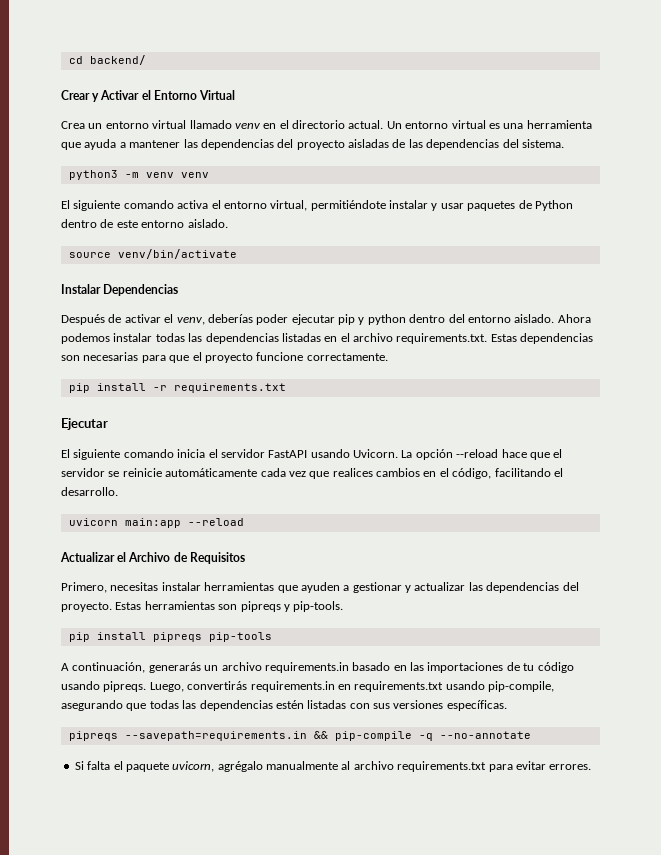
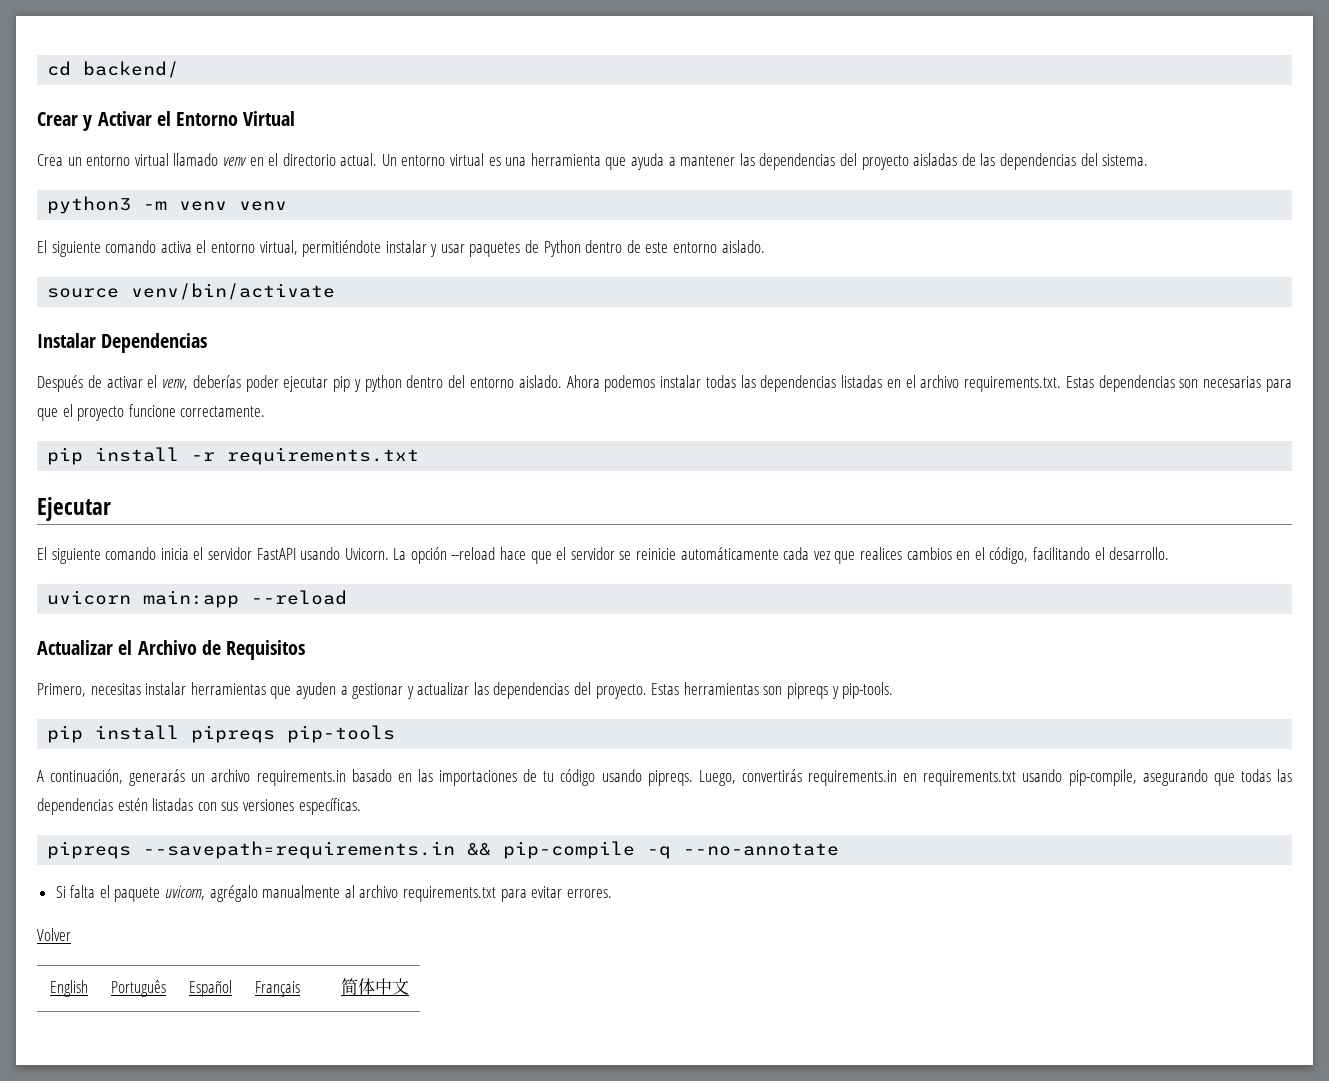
(592, 767) none -> [37,928,71,941] [49,980,88,997] [110,980,166,997] [188,980,232,997] [254,981,300,997] [340,978,409,995] // Volver // English | Português | Español | Français | 简体中文

